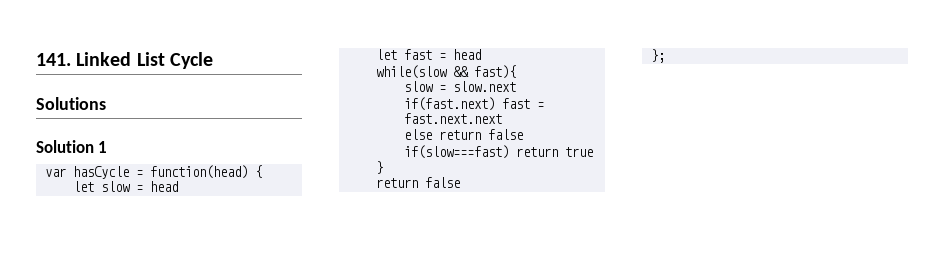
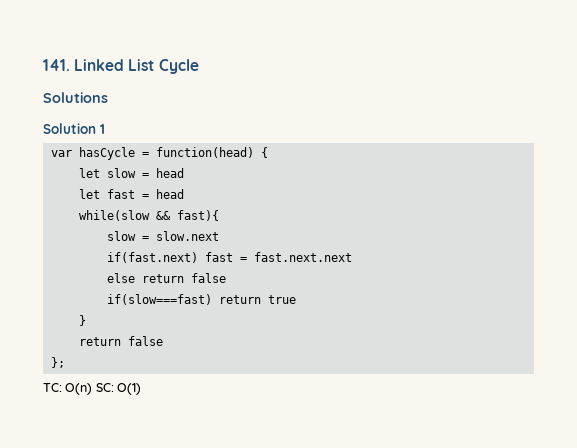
(666, 56) none -> [43,383,142,395] // TC: O(n) SC: O(1)

